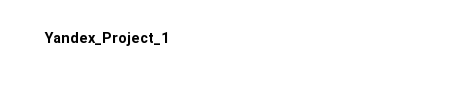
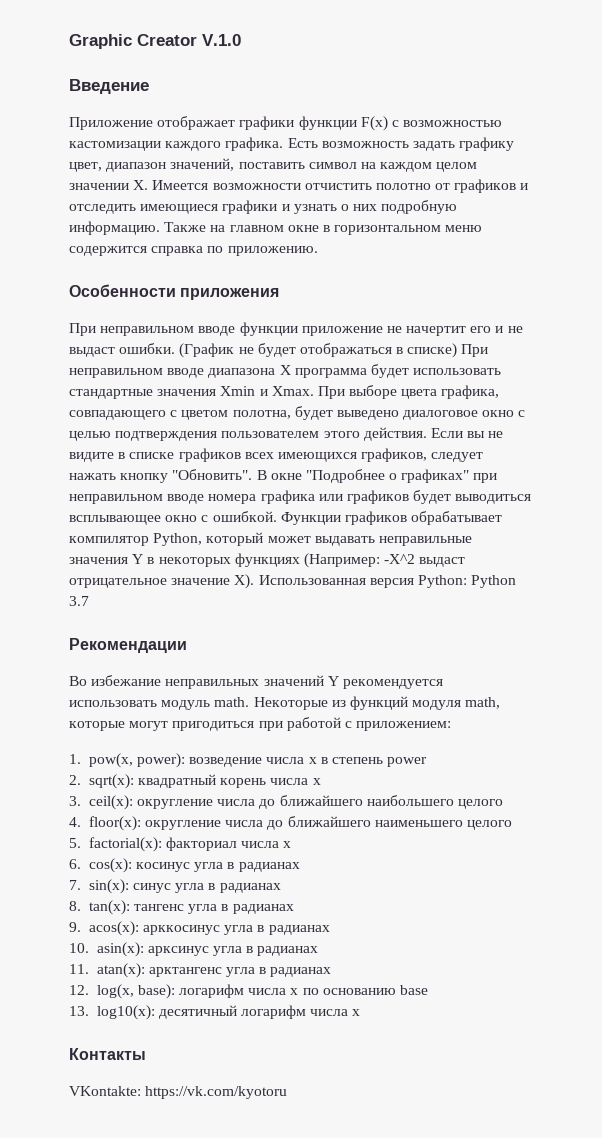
[44,32,169,46] Yandex_Project_1 -> [69,34,241,49] [69,79,149,94] [69,116,503,131] [69,137,515,151] [69,158,478,172] [69,179,529,193] [69,200,458,214] [69,221,483,235] [69,246,318,256] [69,284,280,300] [69,322,523,336] [69,343,489,358] [69,364,502,378] [69,385,500,399] [69,406,526,420] [69,427,504,441] [69,448,484,462] [69,469,498,483] [69,490,532,504] [69,511,503,525] [69,532,472,546] [69,553,466,568] [69,574,517,589] [69,596,89,606] [69,638,187,653] [69,675,443,689] [69,696,501,710] [69,717,452,731] [69,753,428,768] [69,774,321,789] [69,795,504,810] [69,816,513,831] [69,837,292,852] [69,858,300,873] [69,879,281,894] [69,900,294,915] [69,921,330,936] [69,942,319,957] [69,963,332,978] [69,984,429,999] [69,1005,361,1020] [69,1048,146,1060] [69,1086,288,1099] Graphic Creator V.1.0 // Введение // Приложение отображает графики функции F(x) с возможностью кастомизации каждого графика. Есть возможность задать графику цвет, диапазон значений, поставить символ на каждом целом значении X. Имеется возможности отчистить полотно от графиков и отследить имеющиеся графики и узнать о них подробную информацию. Также на главном окне в горизонтальном меню содержится справка по приложению. // Особенности приложения // При неправильном вводе функции приложение не начертит его и не выдаст ошибки. (График не будет отображаться в списке) При неправильном вводе диапазона X программа будет использовать стандартные значения Xmin и Xmax. При выборе цвета графика, совпадающего с цветом полотна, будет выведено диалоговое окно с целью подтверждения пользователем этого действия. Если вы не видите в списке графиков всех имеющихся графиков, следует нажать кнопку "Обновить". В окне "Подробнее о графиках" при неправильном вводе номера графика или графиков будет выводиться всплывающее окно с ошибкой. Функции графиков обрабатывает компилятор Python, который может выдавать неправильные значения Y в некоторых функциях (Например: -X^2 выдаст отрицательное значение X). Использованная версия Python: Python 3.7 // Рекомендации // Во избежание неправильных значений Y рекомендуется использовать модуль math. Некоторые из функций модуля math, которые могут пригодиться при работой с приложением: // 1. pow(x, power): возведение числа x в степень power // 2. sqrt(x): квадратный корень числа x // 3. ceil(x): округление числа до ближайшего наибольшего целого // 4. floor(x): округление числа до ближайшего наименьшего целого // 5. factorial(x): факториал числа x // 6. cos(x): косинус угла в радианах // 7. sin(x): синус угла в радианах // 8. tan(x): тангенс угла в радианах // 9. acos(x): арккосинус угла в радианах // 10. asin(x): арксинус угла в радианах // 11. atan(x): арктангенс угла в радианах // 12. log(x, base): логарифм числа x по основанию base // 13. log10(x): десятичный логарифм числа x // Контакты // VKontakte: https://vk.com/kyotoru

